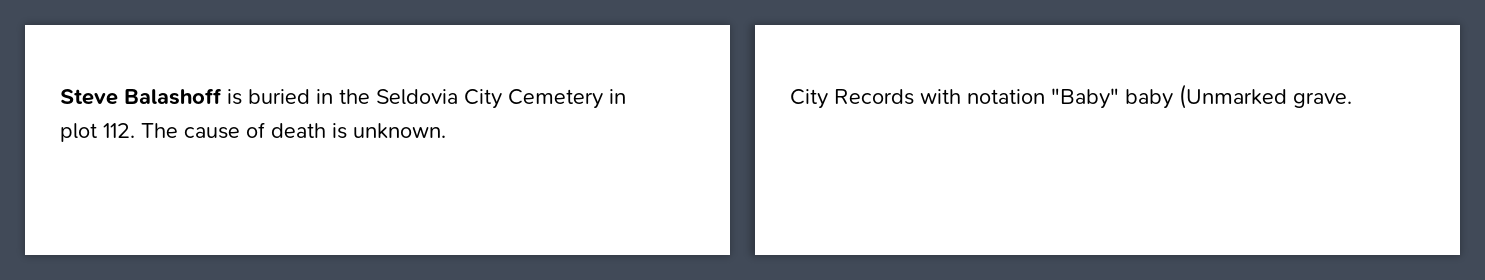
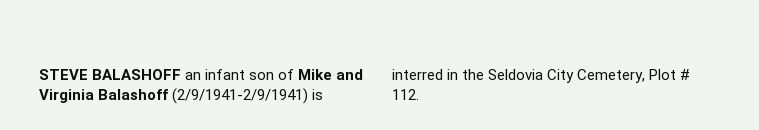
[60,88,626,109] [60,122,446,142] [790,84,1352,109] Steve Balashoff is buried in the Seldovia City Cemetery in plot 112. The cause of death is unknown. // City Records with notation "Baby" baby (Unmarked grave. -> [39,69,364,80] [39,88,324,104] [392,69,691,83] [392,89,419,100] STEVE BALASHOFF an infant son of Mike and Virginia Balashoff (2/9/1941-2/9/1941) is interred in the Seldovia City Cemetery, Plot # 112.

